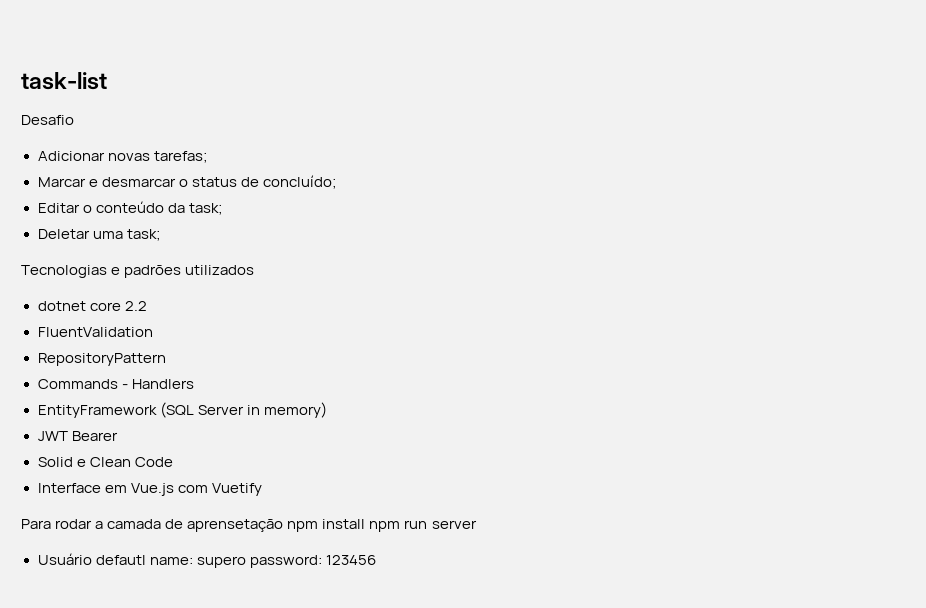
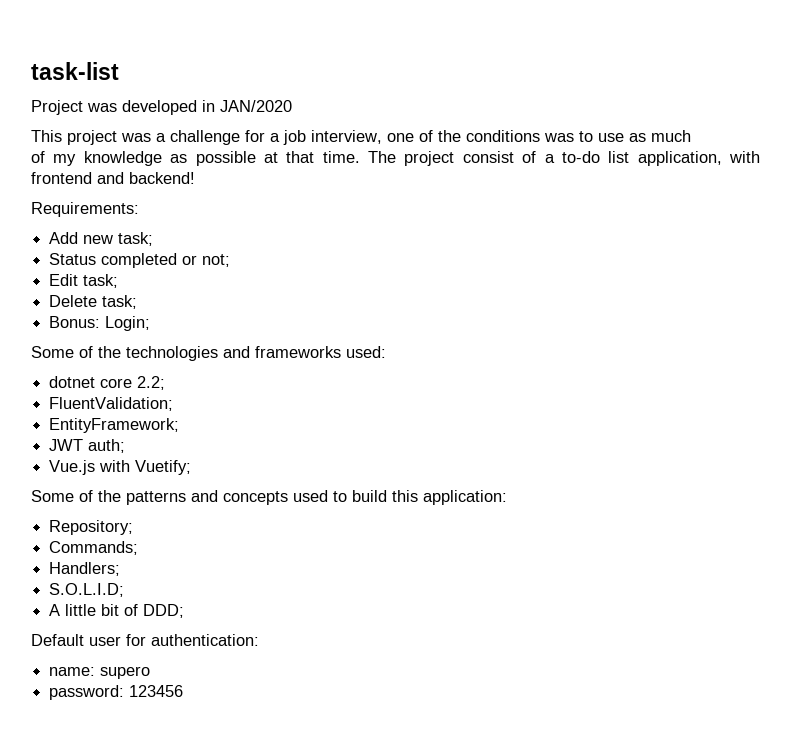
[21,115,74,125] [37,151,208,163] [37,175,337,189] [37,201,223,215] [37,229,161,241] [21,265,255,278] [37,301,147,311] [37,327,153,337] [37,353,166,366] [37,379,194,389] [37,402,327,418] [37,431,118,441] [37,457,173,467] [37,483,262,496] [21,519,477,532] [37,553,146,565] Desafio // Adicionar novas tarefas; // Marcar e desmarcar o status de concluído; // Editar o conteúdo da task; // Deletar uma task; // Tecnologias e padrões utilizados // dotnet core 2.2 // FluentValidation // RepositoryPattern // Commands - Handlers // EntityFramework (SQL Server in memory) // JWT Bearer // Solid e Clean Code // Interface em Vue.js com Vuetify // Para rodar a camada de aprensetação npm install npm run server // Usuário defautl -> [31,100,292,115] [31,130,691,145] [31,151,760,166] [31,172,195,184] [31,202,139,217] [49,232,154,246] [49,253,231,268] [49,274,119,288] [49,295,138,309] [49,316,151,331] [31,346,386,361] [49,376,166,390] [49,397,174,411] [49,418,180,433] [49,439,126,453] [49,460,192,475] [31,490,507,505] [49,520,134,535] [49,541,139,555] [49,562,121,576] [49,583,125,597] [49,604,185,618] [31,634,259,646] Project was developed in JAN/2020 // This project was a challenge for a job interview, one of the conditions was to use as much // of my knowledge as possible at that time. The project consist of a to-do list application, with frontend and backend! // Requirements: // Add new task; // Status completed or not; // Edit task; // Delete task; // Bonus: Login; // Some of the technologies and frameworks used: // dotnet core 2.2; // FluentValidation; // EntityFramework; // JWT auth; // Vue.js with Vuetify; // Some of the patterns and concepts used to build this application: // Repository; // Commands; // Handlers; // S.O.L.I.D; // A little bit of DDD; // Default user for authentication: //
(246, 562) none -> (151, 672) //

